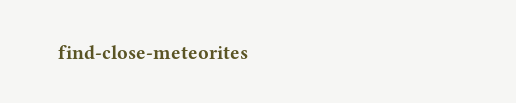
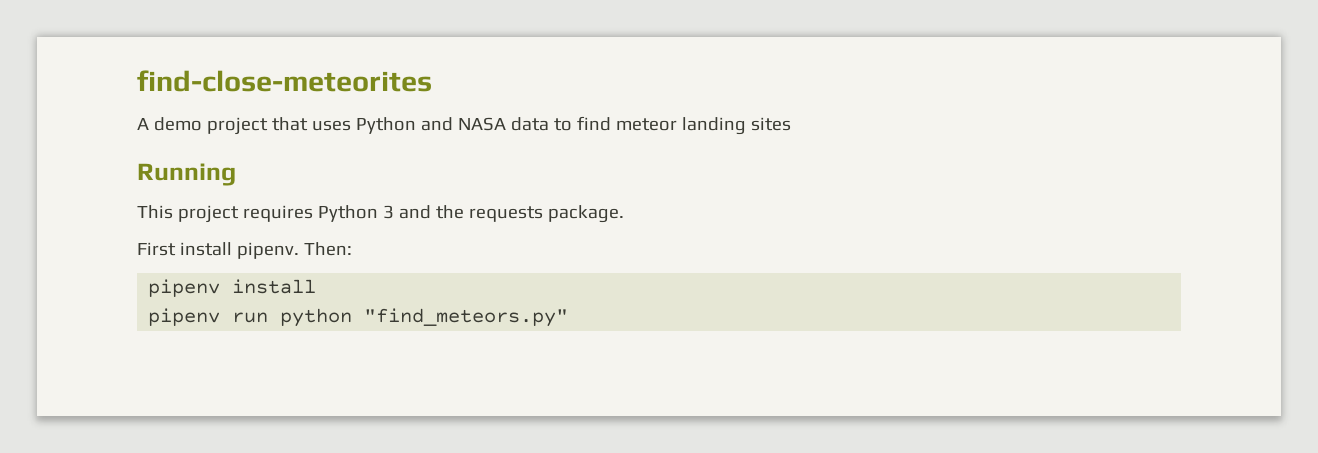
(248, 52) none -> [137,116,791,135] [137,163,236,186] [137,205,624,223] [137,242,352,259] [148,279,317,297] [148,308,569,327] // A demo project that uses Python and NASA data to find meteor landing sites // Running // This project requires Python 3 and the requests package. // First install pipenv. Then: // pipenv install // pipenv run python "find_meteors.py"

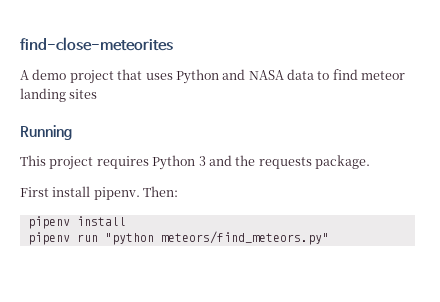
[280,308,569,327] python "find_meteors.py" -> [104,231,329,245] "python meteors/find_meteors.py"

